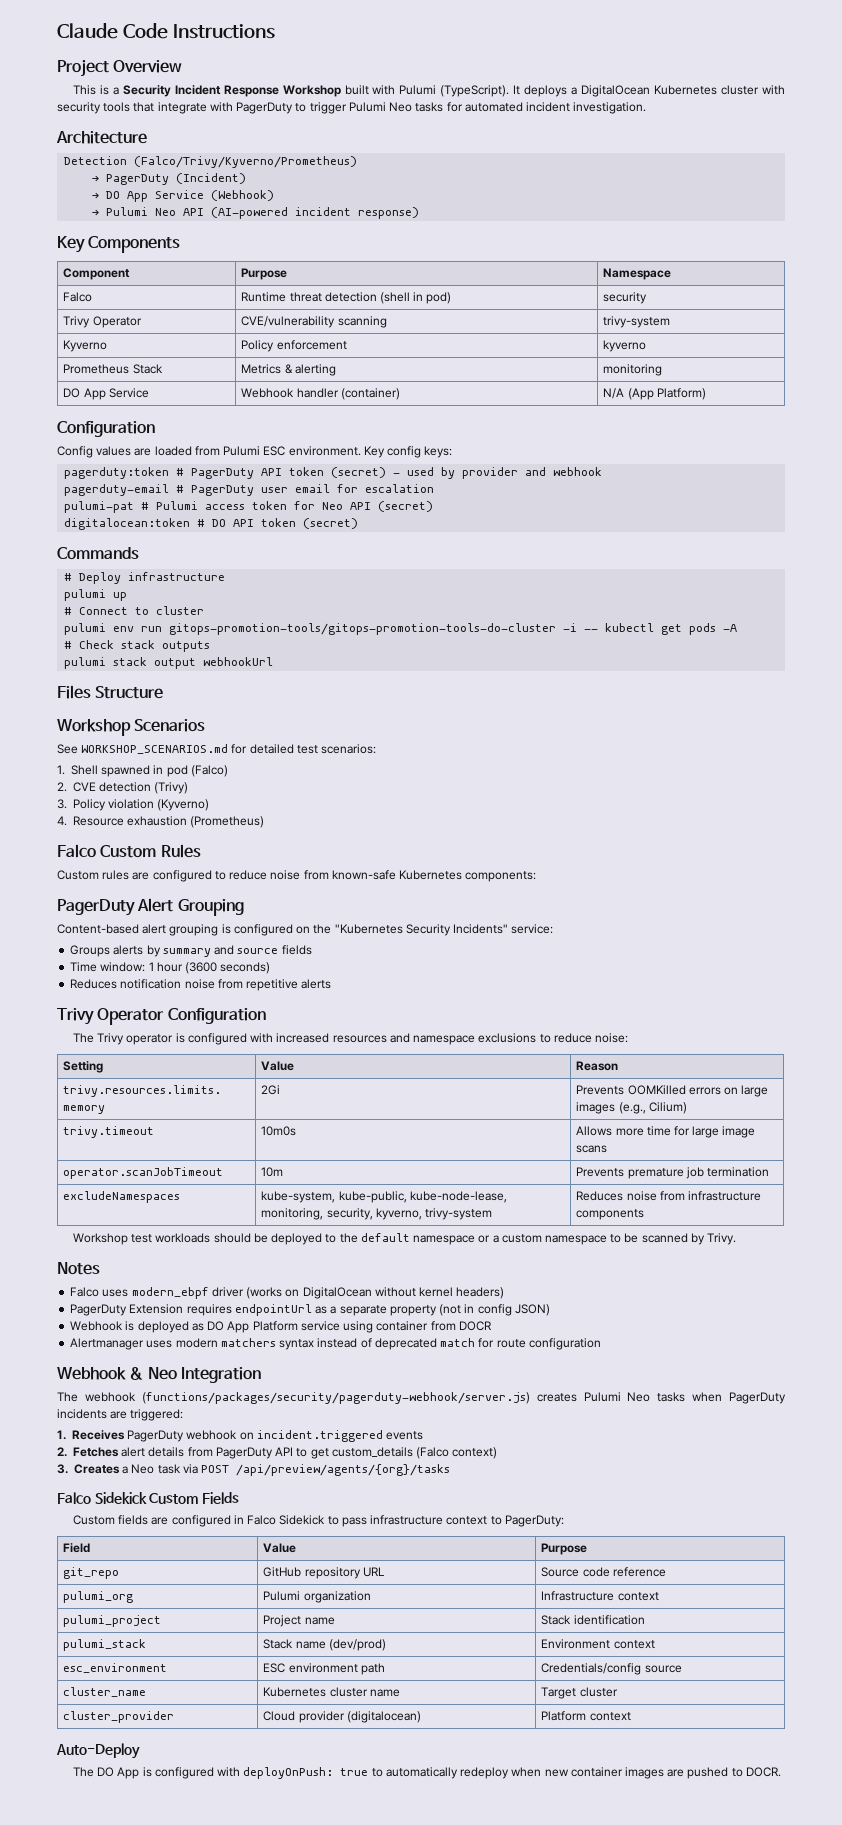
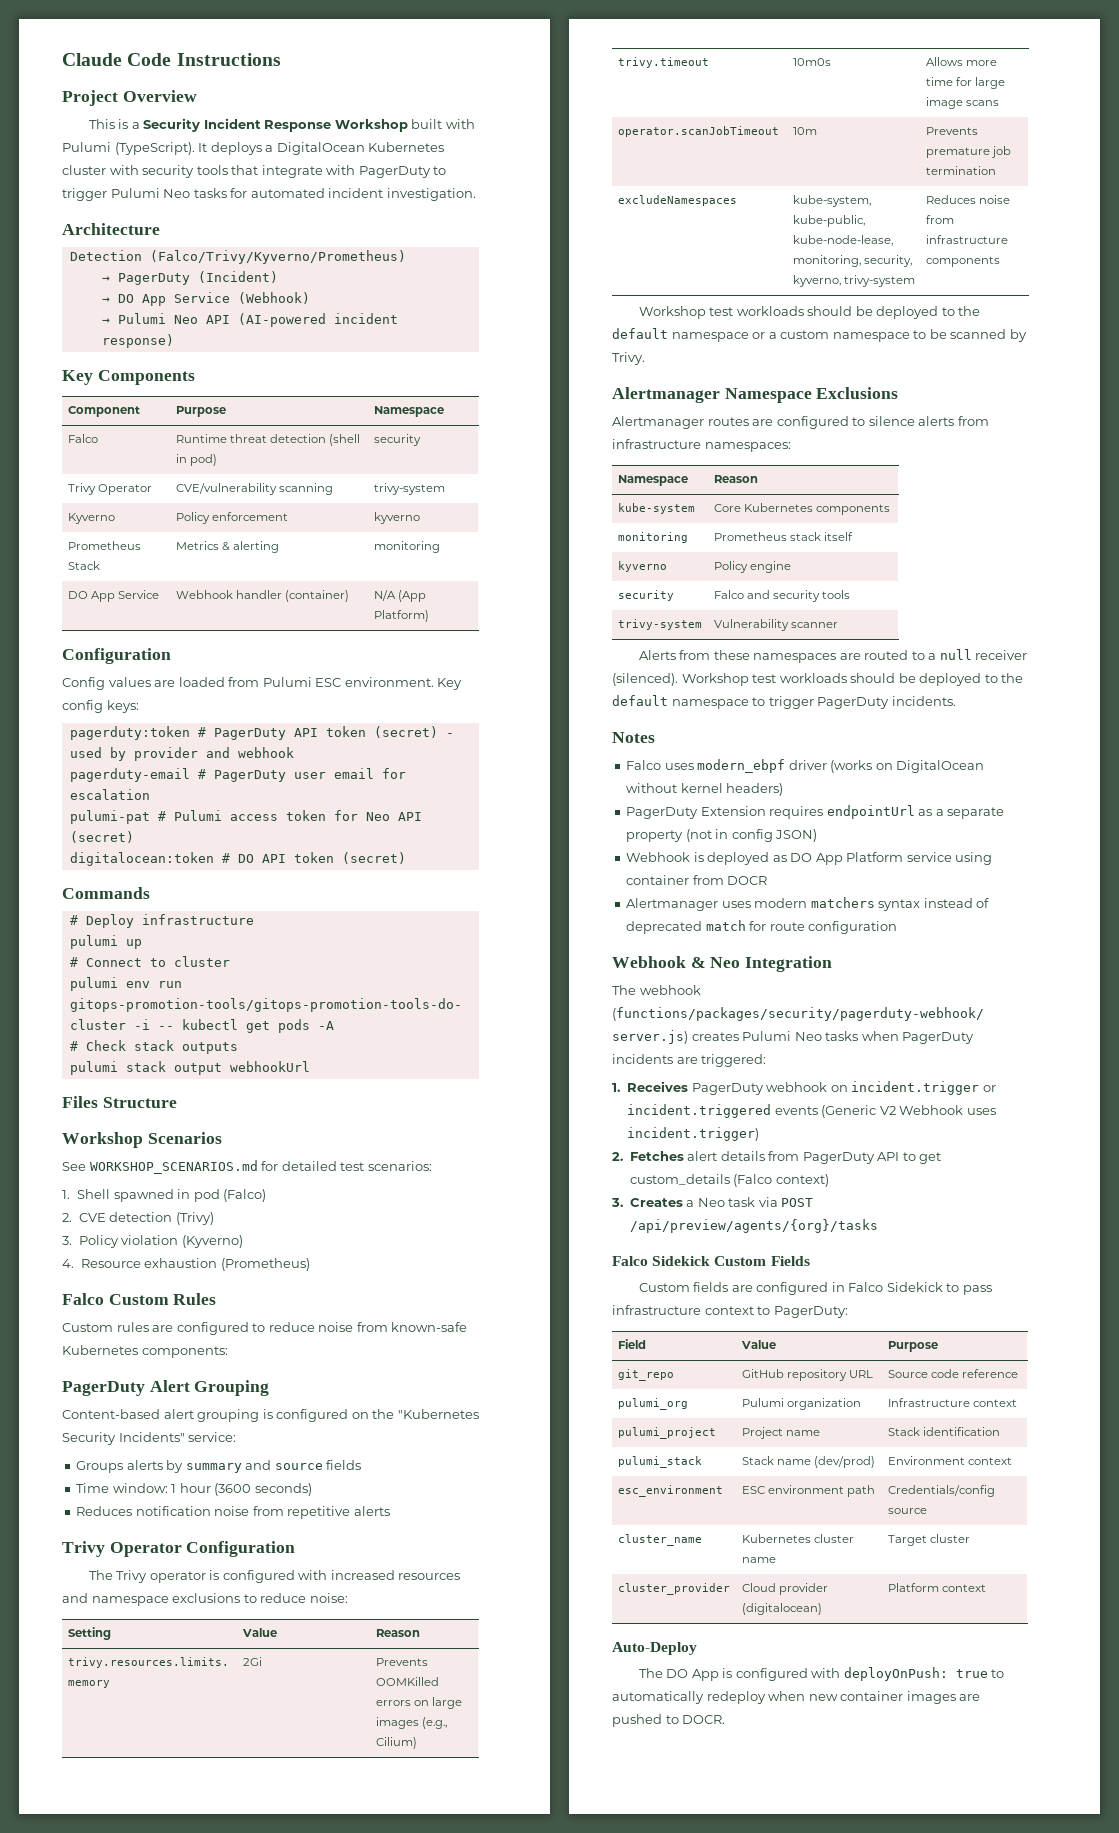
(737, 1239) none -> [612,387,899,403] [612,416,989,429] [612,439,791,452] [617,475,688,486] [713,475,758,483] [617,503,695,514] [713,503,890,515] [617,532,688,543] [713,532,853,541] [617,561,667,572] [713,561,791,573] [617,590,674,601] [713,590,851,602] [617,619,702,630] [713,619,838,631] [638,649,1028,663] [612,673,1024,686] [612,695,956,709] // Alertmanager Namespace Exclusions // Alertmanager routes are configured to silence alerts from infrastructure namespaces: // Namespace | Reason // kube-system | Core Kubernetes components // monitoring | Prometheus stack itself // kyverno | Policy engine // security | Falco and security tools // trivy-system | Vulnerability scanner // Alerts from these namespaces are routed to a null receiver (silenced). Workshop test workloads should be deployed to the default namespace to trigger PagerDuty incidents.
(254, 1436) none -> [851,1081,996,1095] incident.trigger or
(424, 1435) none -> [821,1105,996,1118] [627,1127,760,1141] (Generic V2 Webhook uses incident.trigger)

